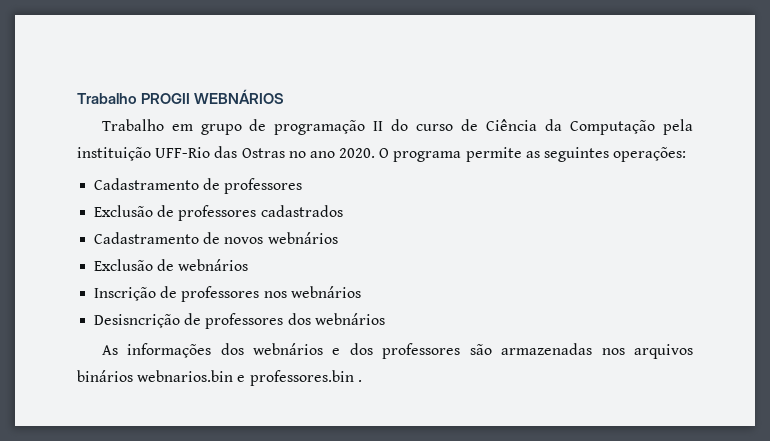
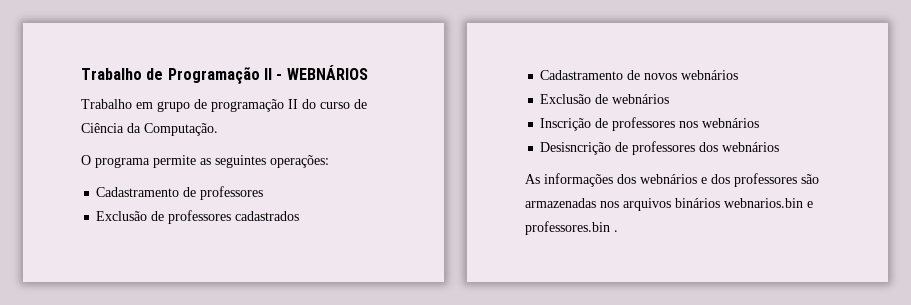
[77,93,191,104] Trabalho PROGII -> [81,67,283,84] Trabalho de Programação II -
[570,119,693,135] [77,146,376,161] Computação pela instituição UFF-Rio das Ostras no ano 2020. -> [144,123,218,136] Computação. //

